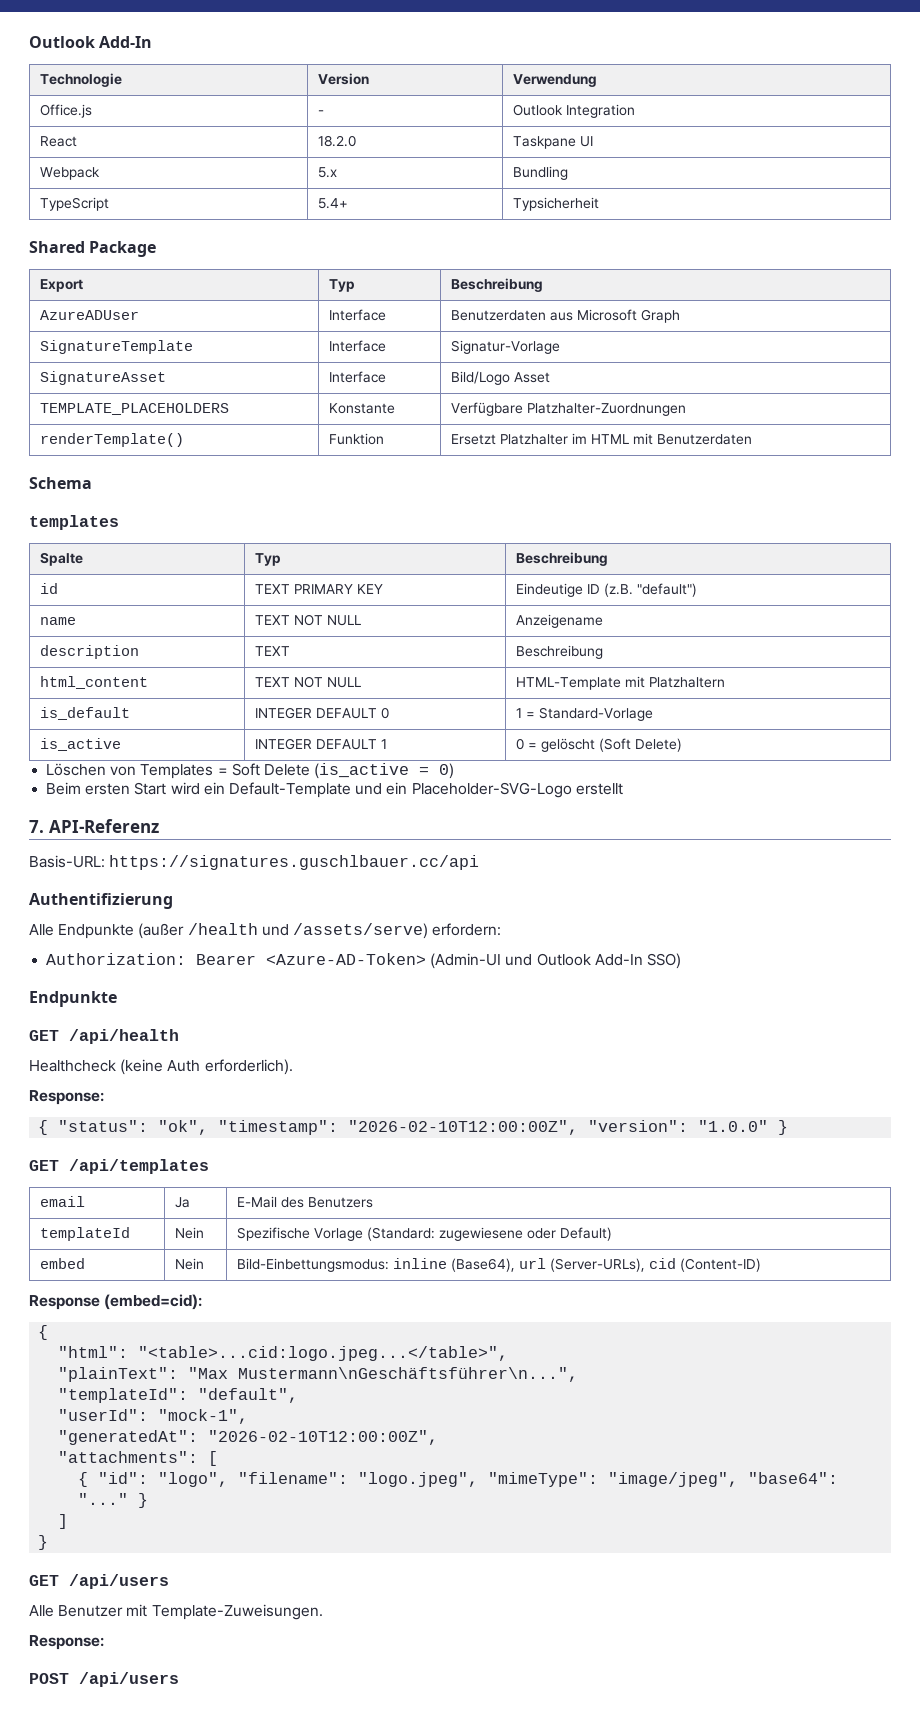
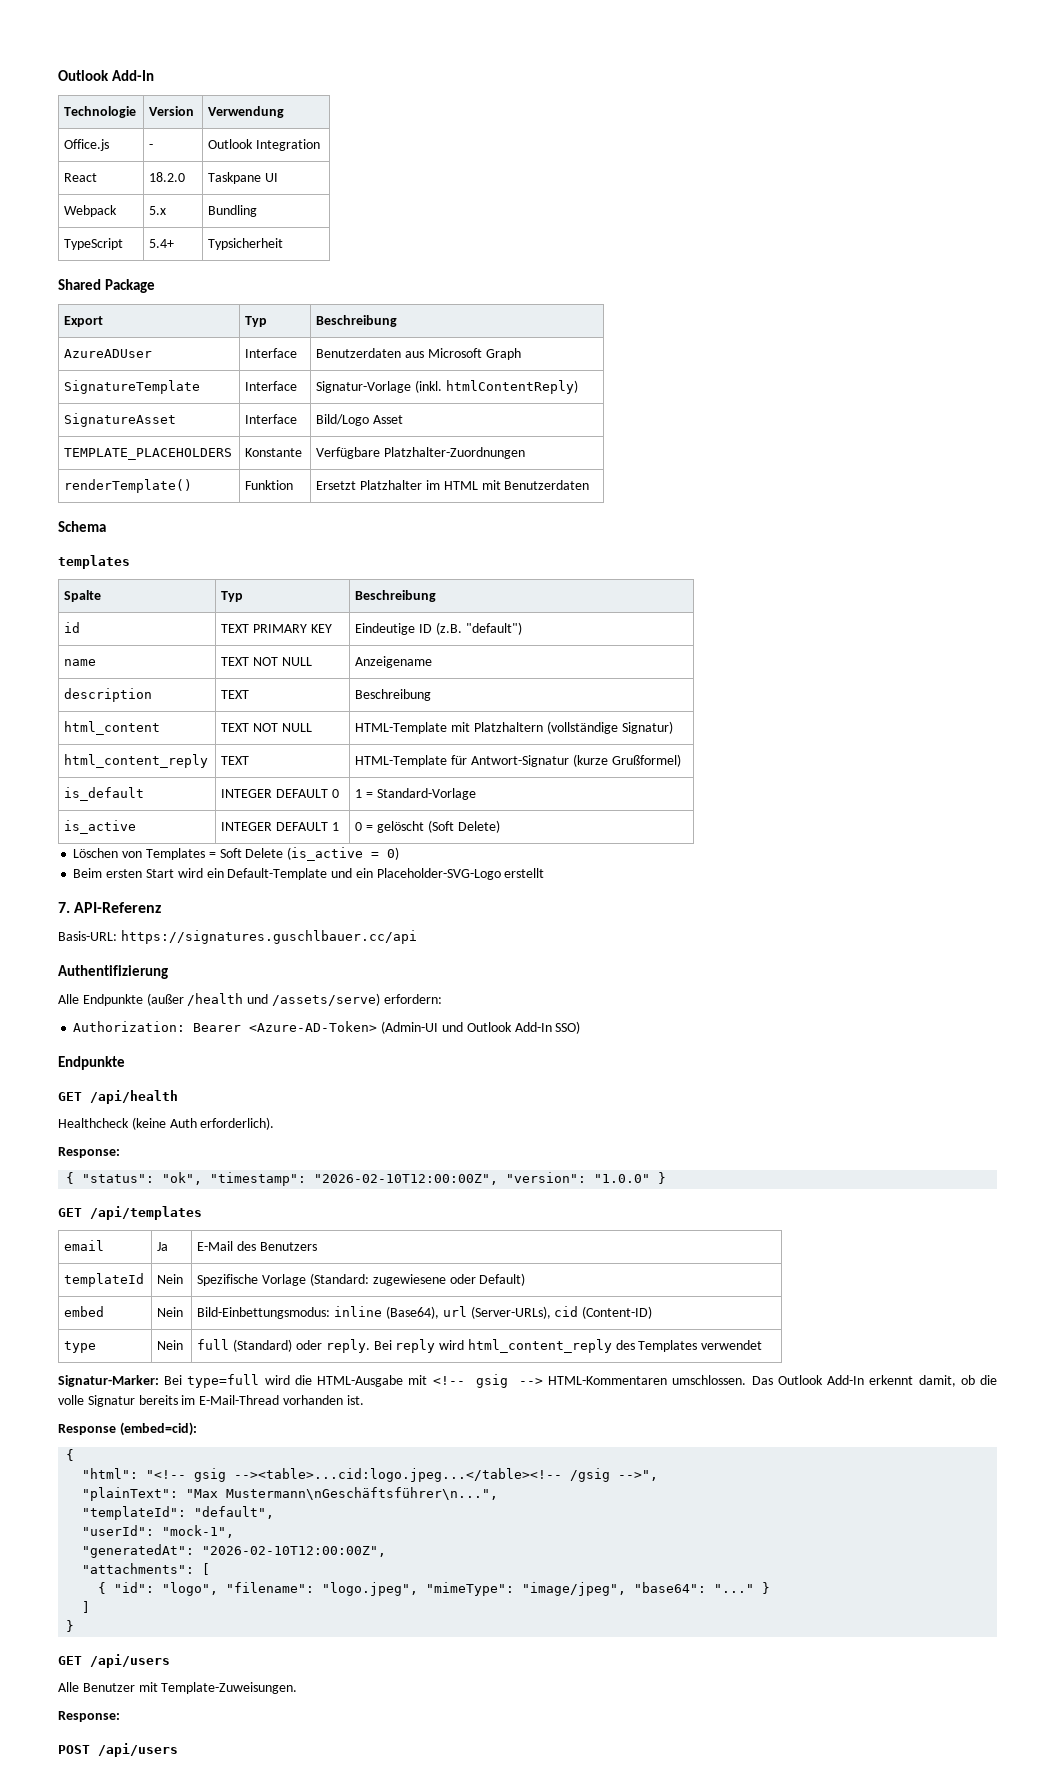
(560, 347) none -> [415,380,579,394] (inkl. htmlContentReply)
(725, 682) none -> [546,721,673,734] [64,754,209,768] [221,756,250,765] [355,754,681,767] (vollständige Signatur) // html_content_reply | TEXT | HTML-Template für Antwort-Signatur (kurze Grußformel)
(761, 1265) none -> [64,1341,97,1353] [157,1340,184,1350] [197,1339,763,1353] [58,1374,998,1388] [58,1395,364,1407] // type | Nein | full (Standard) oder reply. Bei reply wird html_content_reply des Templates verwendet // Signatur-Marker: Bei type=full wird die HTML-Ausgabe mit <!-- gsig --> HTML-Kommentaren umschlossen. Das Outlook Add-In erkennt damit, ob die volle Signatur bereits im E-Mail-Thread vorhanden ist.
[138,1346,509,1361] "<table>...cid:logo.jpeg...</table>", -> [146,1468,659,1482] "<!-- gsig --><table>...cid:logo.jpeg...</table><!-- /gsig -->",

